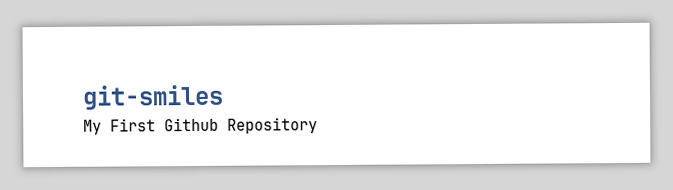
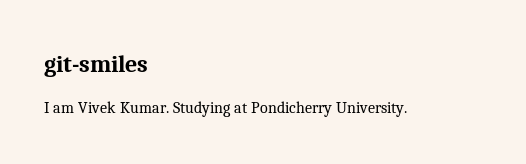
[83,117,318,135] My First Github Repository -> [44,101,408,117] I am Vivek Kumar. Studying at Pondicherry University.

